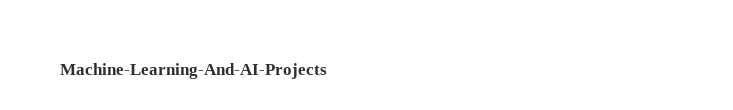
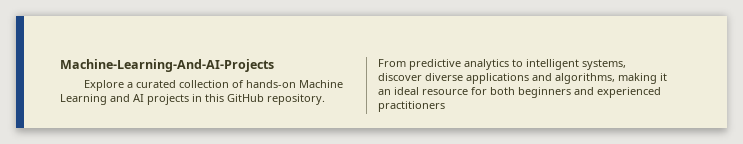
(327, 71) none -> [83,80,343,91] [60,94,325,105] [378,59,626,70] [378,73,667,84] [378,87,661,98] [378,101,445,112] // Explore a curated collection of hands-on Machine Learning and AI projects in this GitHub repository. From predictive analytics to intelligent systems, discover diverse applications and algorithms, making it an ideal resource for both beginners and experienced practitioners

